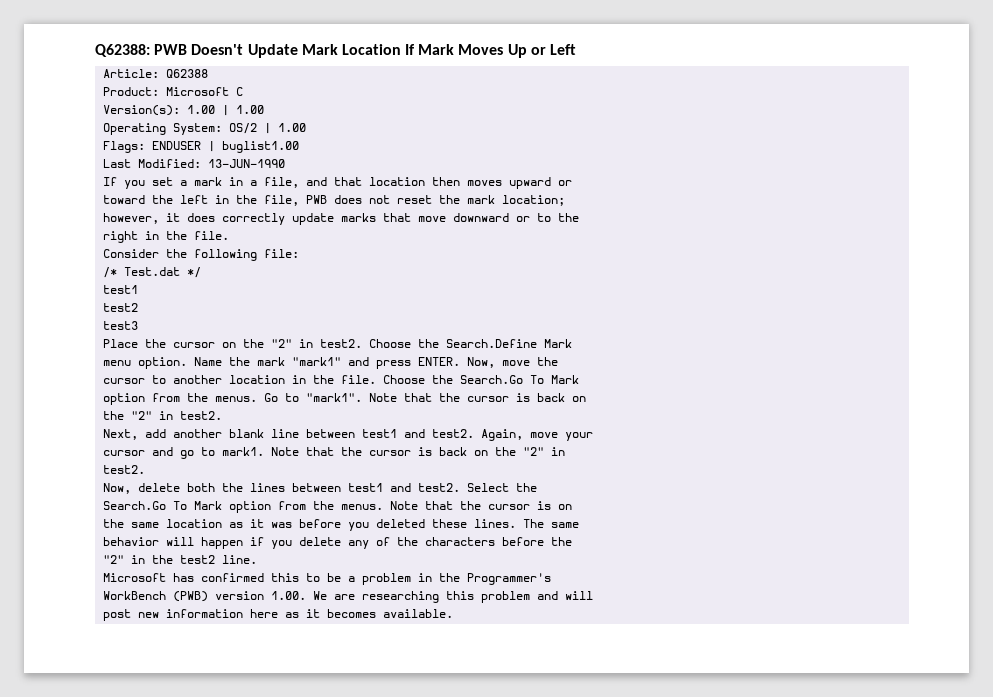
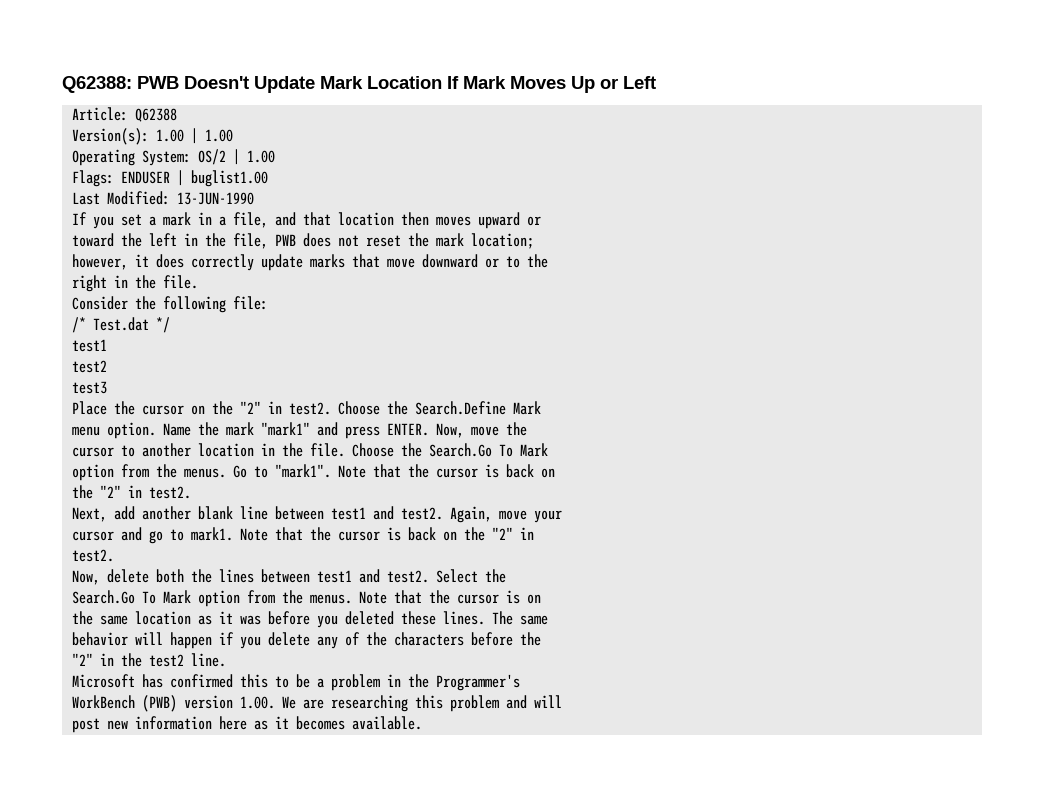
[103,87,244,96] // Product: Microsoft C -> (177, 115) none

